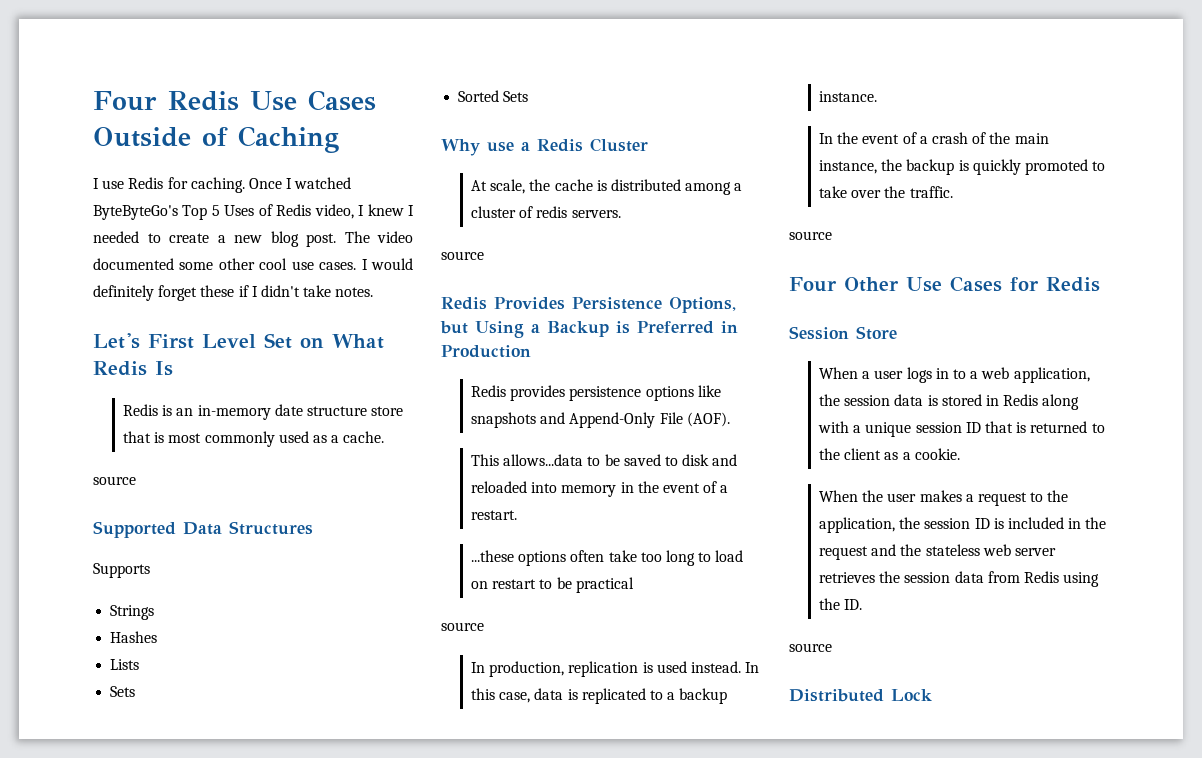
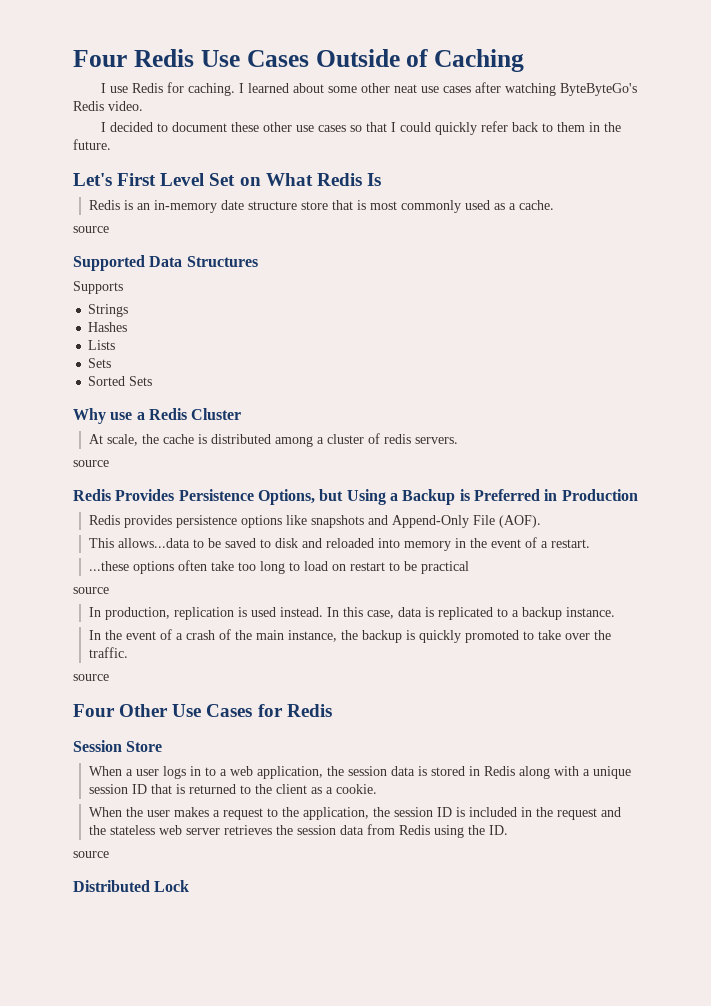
[248,177,352,189] [93,204,415,220] [93,231,413,247] [93,258,413,270] [93,285,374,301] Once I watched ByteByteGo's Top 5 Uses of Redis video, I knew I needed to create a new blog post. The video documented some other cool use cases. I would definitely forget these if I didn't take notes. -> [238,82,637,96] [73,101,143,111] [100,121,621,135] [73,139,111,150] I learned about some other neat use cases after watching ByteByteGo's Redis video. // I decided to document these other use cases so that I could quickly refer back to them in the future.

